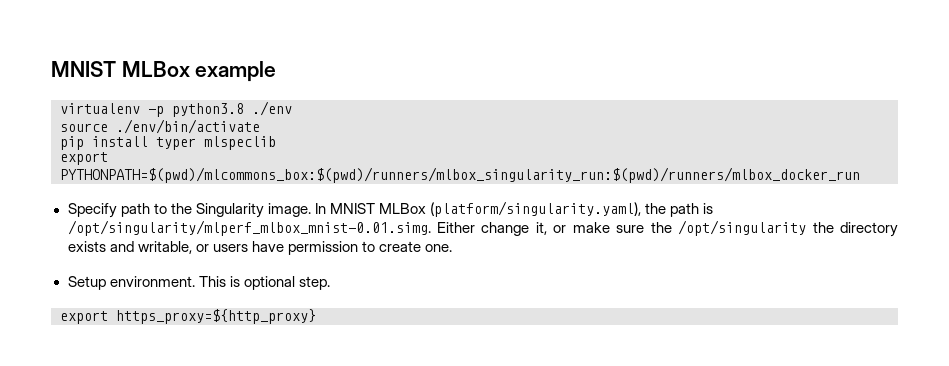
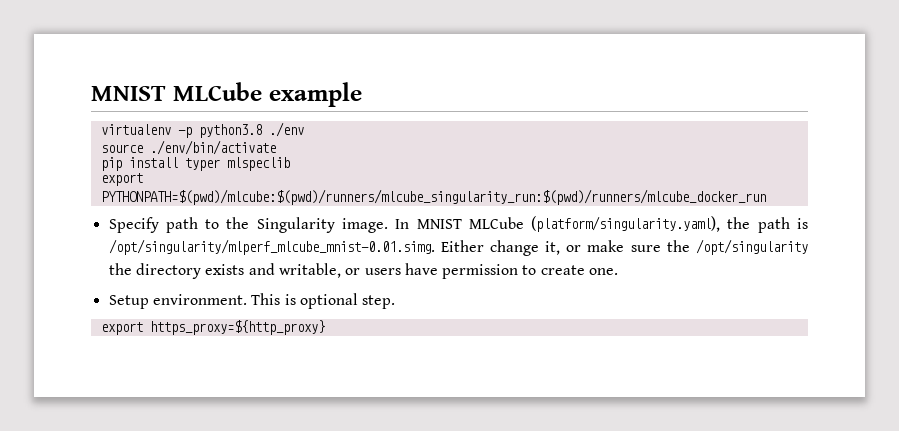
[51,61,190,77] MNIST MLBox -> [91,82,262,101] MNIST MLCube
[60,167,860,183] PYTHONPATH=$(pwd)/mlcommons_box:$(pwd)/runners/mlbox_singularity_run:$(pwd)/runners/mlbox_docker_run -> [100,189,766,205] PYTHONPATH=$(pwd)/mlcube:$(pwd)/runners/mlcube_singularity_run:$(pwd)/runners/mlcube_docker_run
[378,203,426,214] MLBox -> [468,217,524,229] MLCube
[67,220,431,236] /opt/singularity/mlperf_mlbox_mnist-0.01.simg. -> [108,239,435,255] /opt/singularity/mlperf_mlcube_mnist-0.01.simg.

